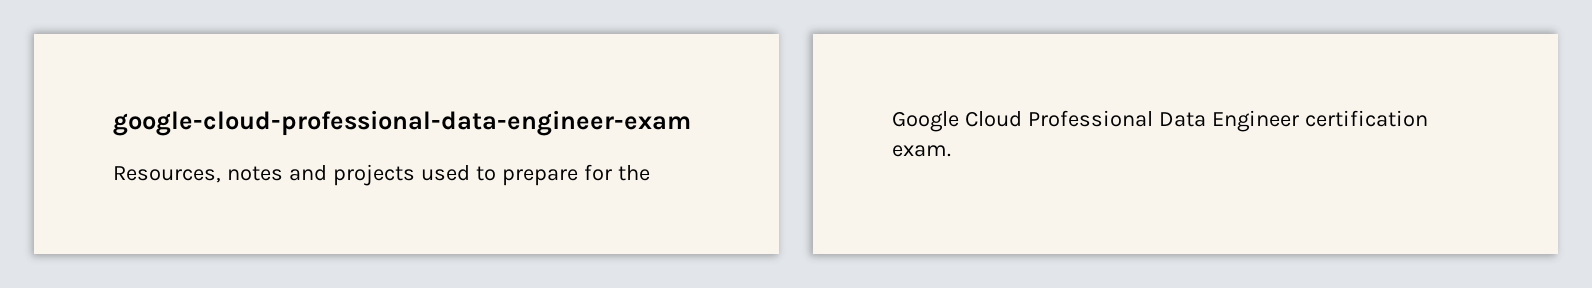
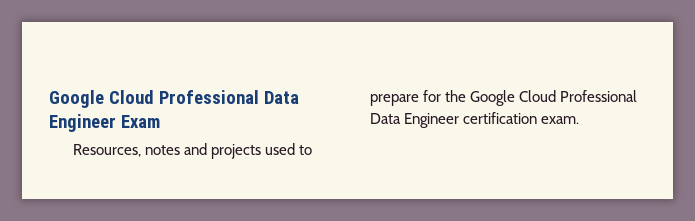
[113,110,691,136] google-cloud-professional-data-engineer-exam -> [49,90,299,108] [49,114,160,132] Google Cloud Professional Data Engineer Exam

